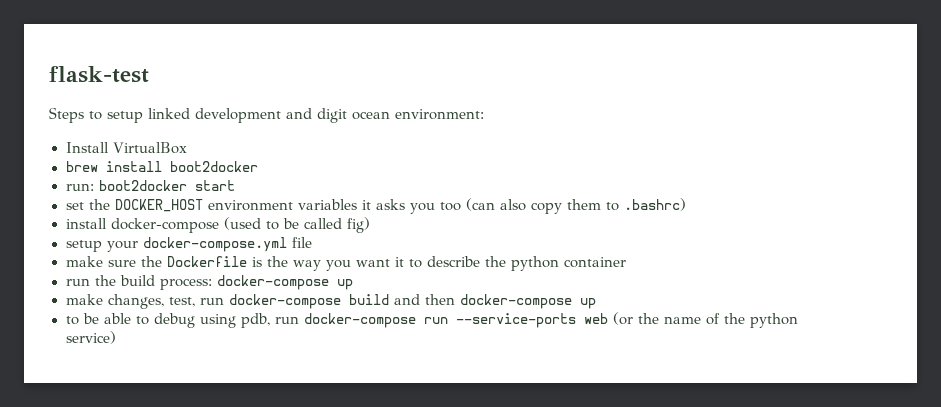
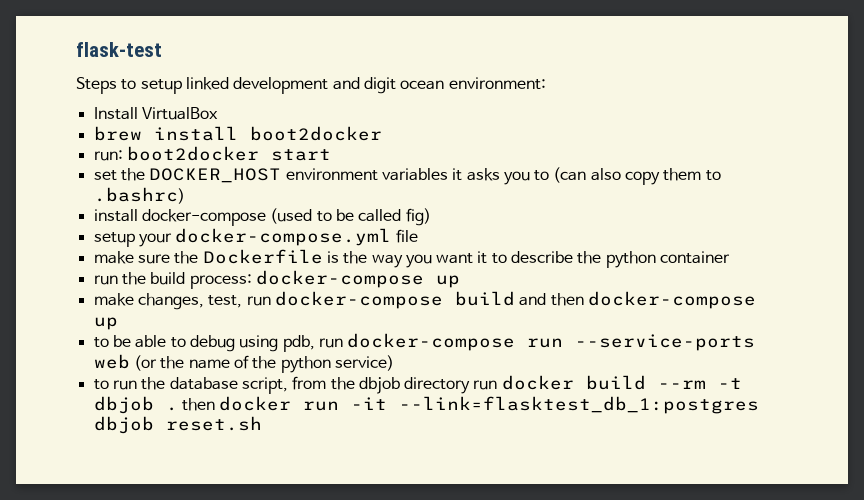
[439,202,461,211] too -> [534,170,550,181] to
(116, 337) none -> [93,375,742,394] [93,396,760,414] [93,416,262,434] // to run the database script, from the dbjob directory run docker build --rm -t dbjob . then docker run -it --link=flasktest_db_1:postgres dbjob reset.sh

